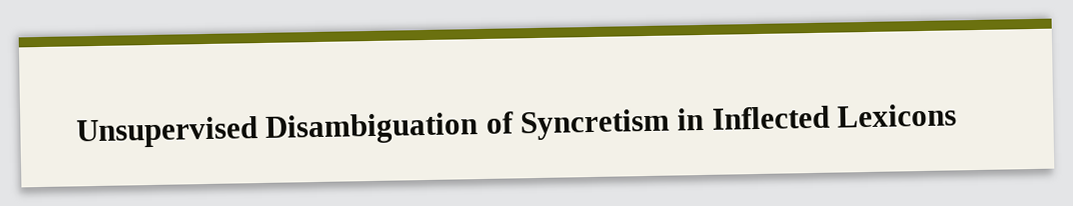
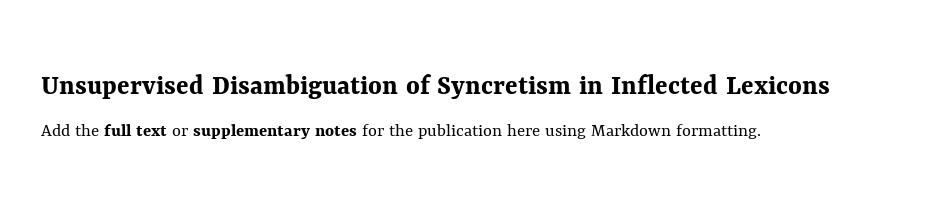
(958, 115) none -> [41,124,761,139] // Add the full text or supplementary notes for the publication here using Markdown formatting.

